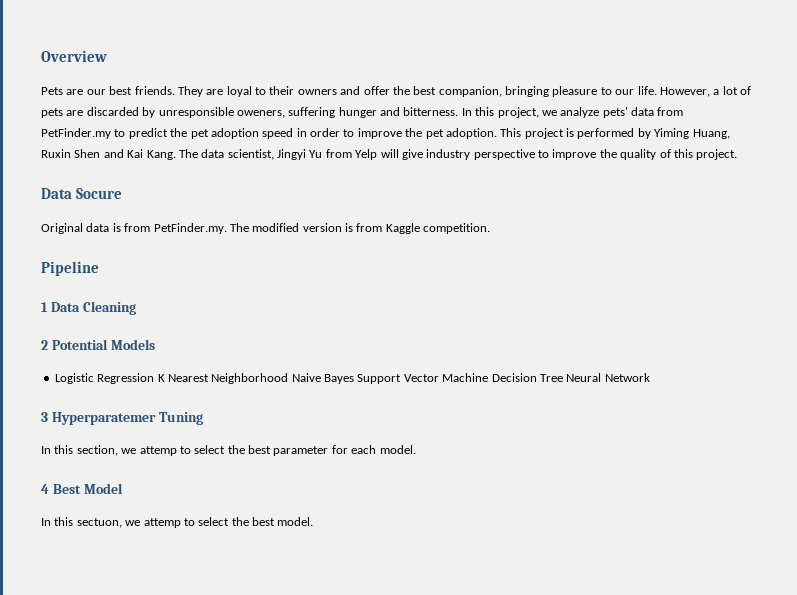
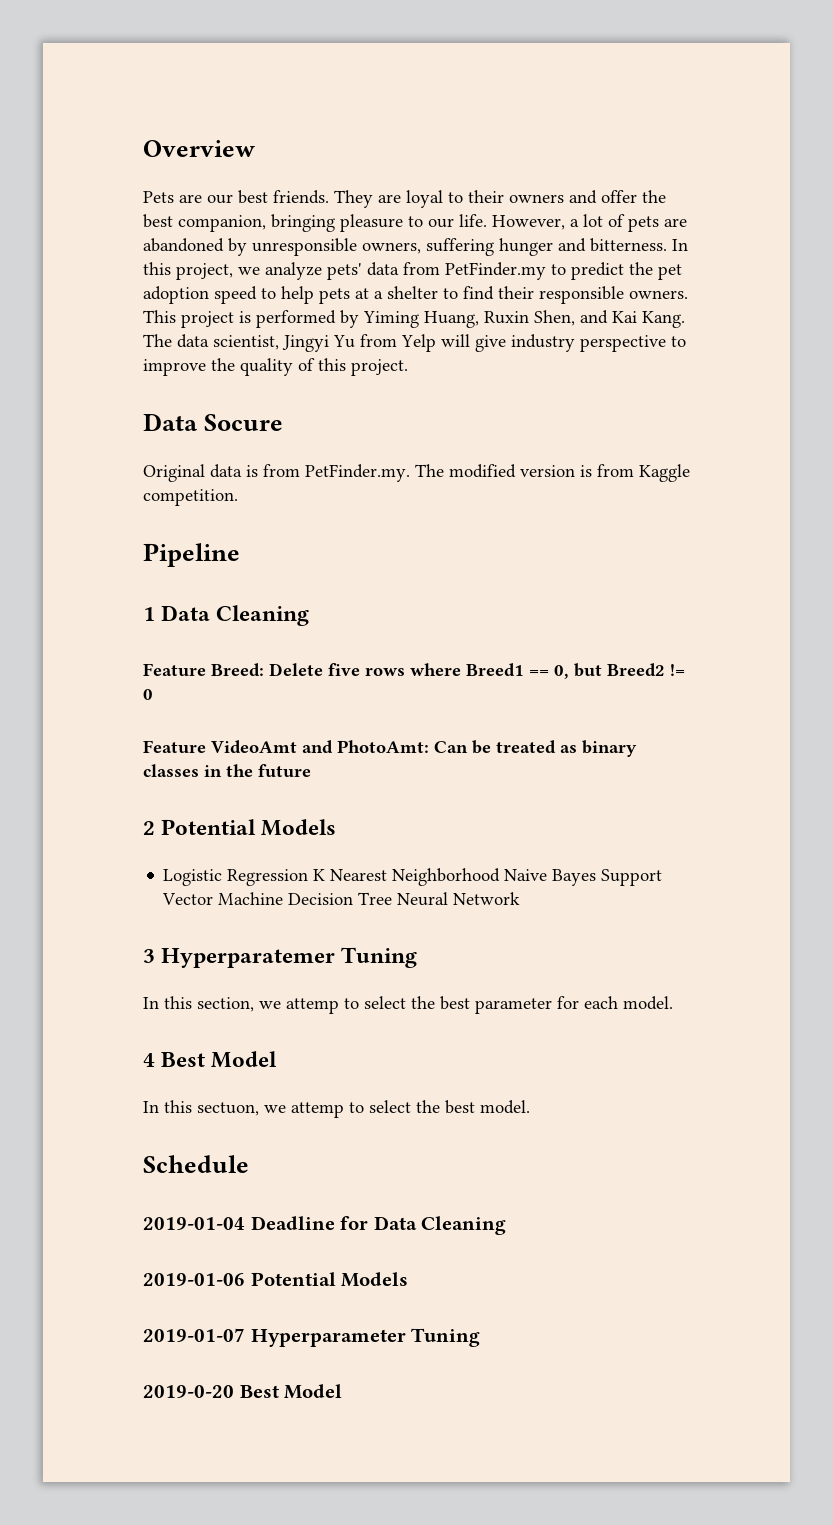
[86,107,139,116] discarded -> [143,238,224,252] abandoned
[236,110,285,118] oweners, -> [362,242,421,254] owners,
[296,128,497,139] in order to improve the pet adoption. -> [261,286,688,304] to help pets at a shelter to find their responsible owners.
[74,149,101,158] Shen -> [534,310,575,326] Shen,
(136, 308) none -> [143,663,685,679] [143,689,153,700] [143,740,637,757] [143,764,311,778] // Feature Breed: Delete five rows where Breed1 == 0, but Breed2 != 0 // Feature VideoAmt and PhotoAmt: Can be treated as binary classes in the future
(314, 521) none -> [143,1155,249,1173] [143,1216,507,1235] [143,1272,409,1287] [143,1328,481,1347] [143,1384,343,1399] // Schedule // 2019-01-04 Deadline for Data Cleaning // 2019-01-06 Potential Models // 2019-01-07 Hyperparameter Tuning // 2019-0-20 Best Model

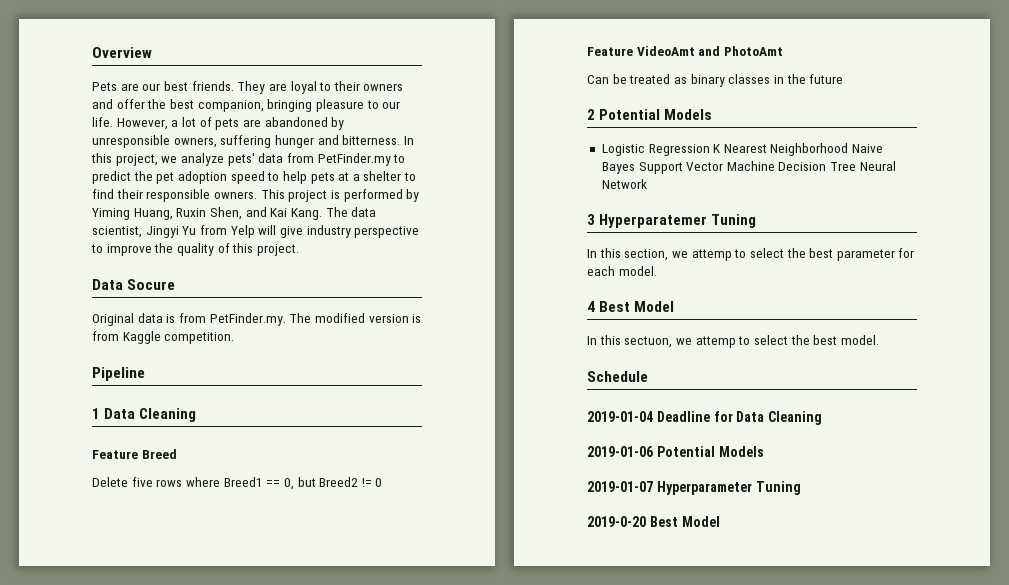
[211,663,264,677] Breed: -> [141,449,177,459] Breed //
[337,740,429,753] PhotoAmt: -> [723,46,783,56] PhotoAmt //

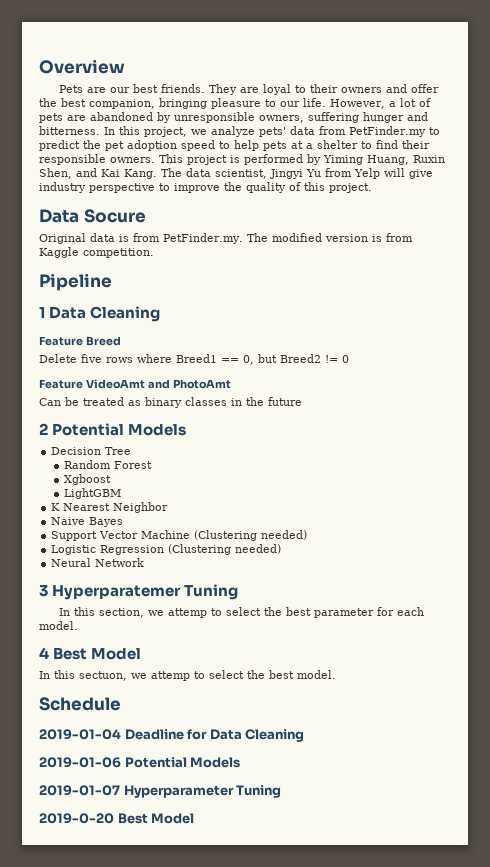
[601,144,710,156] Logistic Regression -> [51,447,132,455] [63,460,152,469] [63,474,111,485] [63,488,121,499] Decision Tree // Random Forest // Xgboost // LightGBM //
[770,143,849,156] Neighborhood -> [113,502,169,513] Neighbor //
(635, 168) none -> (124, 522) //
[778,162,857,171] Decision Tree -> [194,530,308,541] [51,544,282,555] (Clustering needed) // Logistic Regression (Clustering needed) //

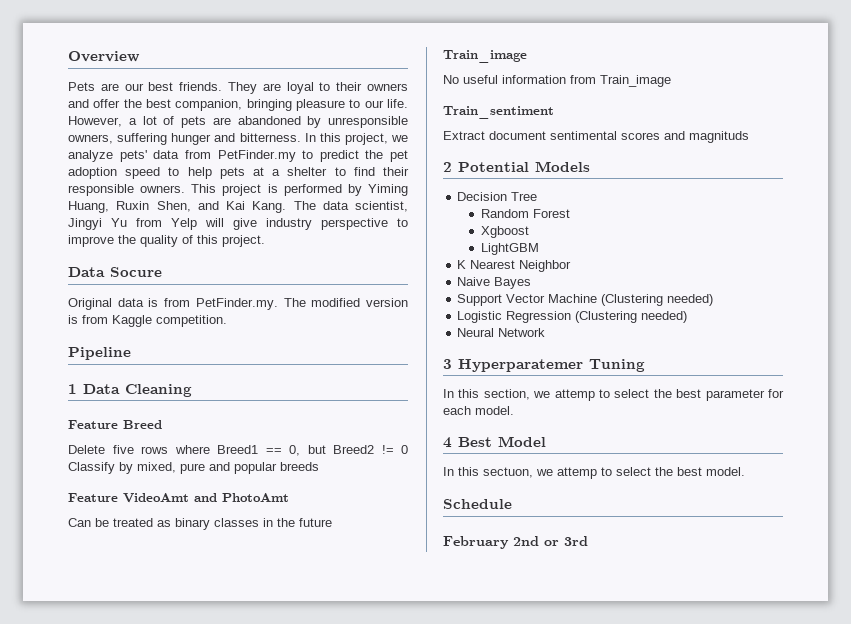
(349, 359) none -> [68,462,319,474] Classify by mixed, pure and popular breeds
(302, 401) none -> [443,50,527,63] [443,75,671,87] [443,106,554,119] [443,131,749,143] // Train_image // No useful information from Train_image // Train_sentiment // Extract document sentimental scores and magnituds
[39,729,305,742] [39,757,241,768] [39,785,282,798] [39,813,195,824] 2019-01-04 Deadline for Data Cleaning // 2019-01-06 Potential Models // 2019-01-07 Hyperparameter Tuning // 2019-0-20 Best Model -> [443,536,588,549] February 2nd or 3rd

